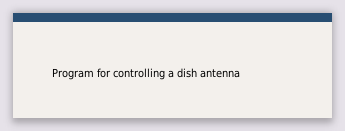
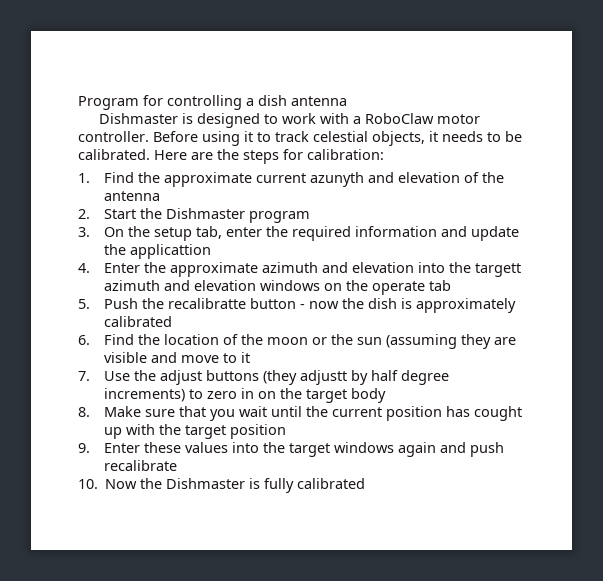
(240, 73) none -> [99,113,481,128] [78,131,522,146] [78,149,384,164] [78,172,504,187] [103,191,160,201] [78,208,310,223] [78,226,519,241] [103,244,211,259] [78,262,521,277] [103,280,451,295] [78,298,516,313] [103,316,172,327] [78,334,516,349] [103,352,250,363] [78,370,449,385] [103,388,386,403] [78,406,522,421] [103,424,286,439] [78,442,504,457] [103,460,177,471] [78,478,366,493] // Dishmaster is designed to work with a RoboClaw motor controller. Before using it to track celestial objects, it needs to be calibrated. Here are the steps for calibration: // 1. Find the approximate current azunyth and elevation of the antenna // 2. Start the Dishmaster program // 3. On the setup tab, enter the required information and update the applicattion // 4. Enter the approximate azimuth and elevation into the targett azimuth and elevation windows on the operate tab // 5. Push the recalibratte button - now the dish is approximately calibrated // 6. Find the location of the moon or the sun (assuming they are visible and move to it // 7. Use the adjust buttons (they adjustt by half degree increments) to zero in on the target body // 8. Make sure that you wait until the current position has cought up with the target position // 9. Enter these values into the target windows again and push recalibrate // 10. Now the Dishmaster is fully calibrated

